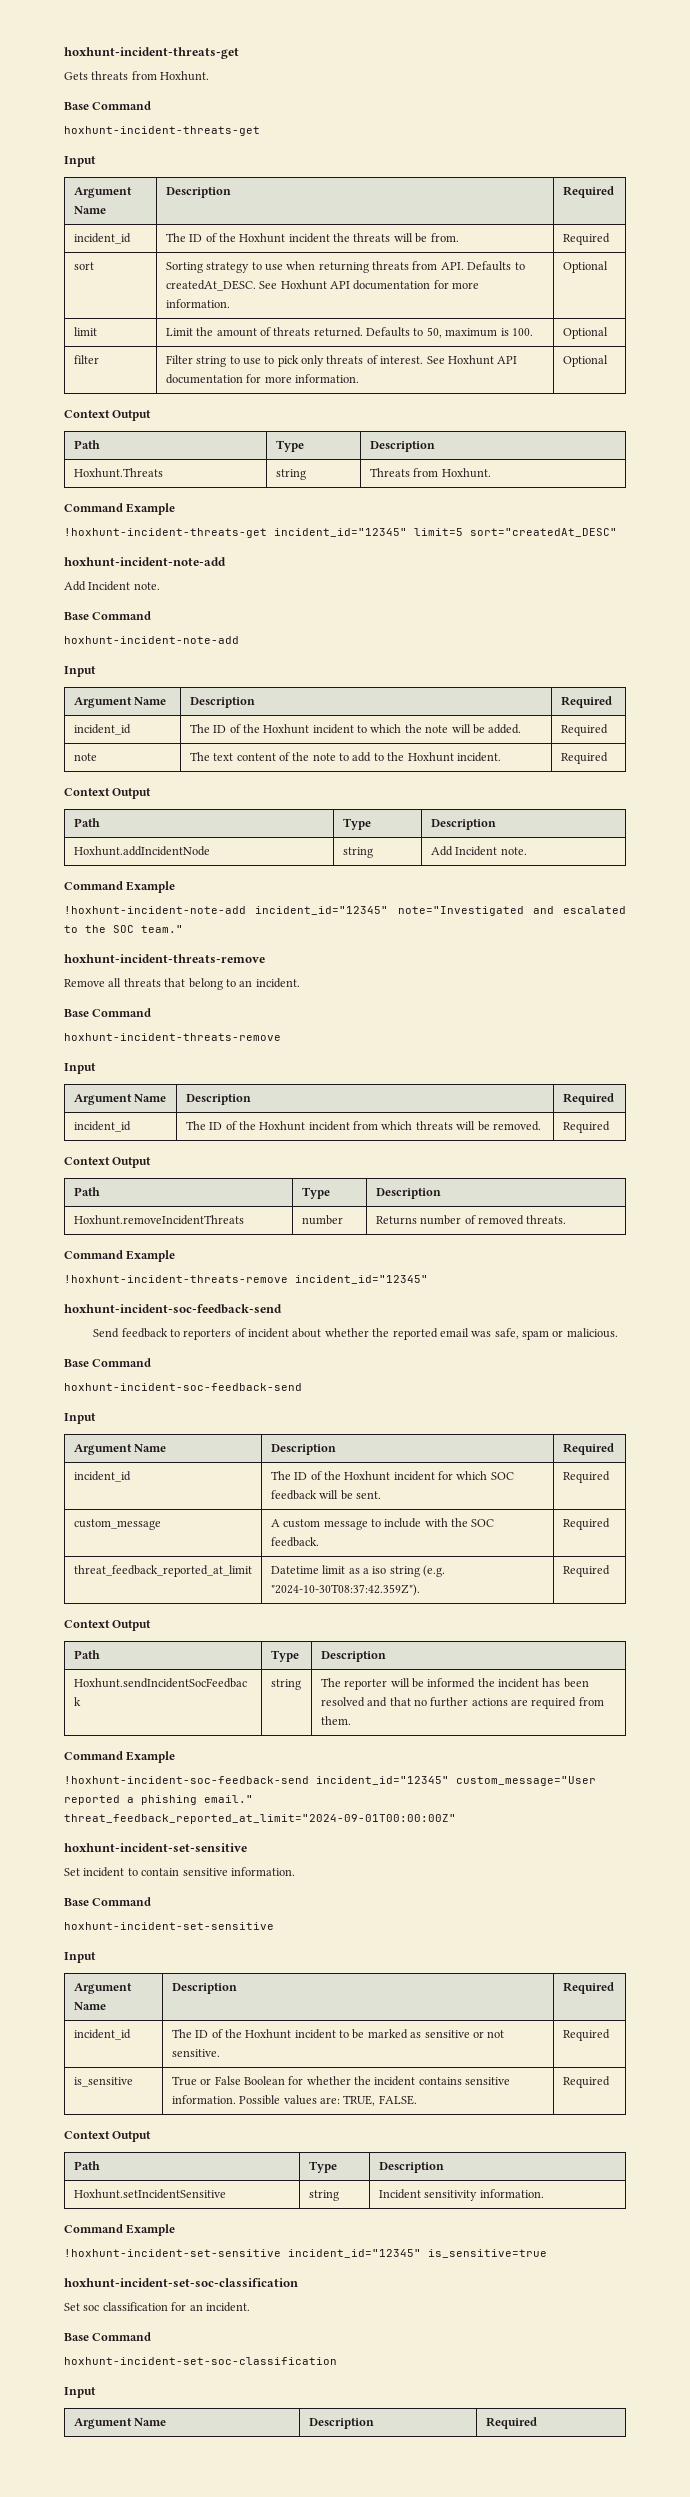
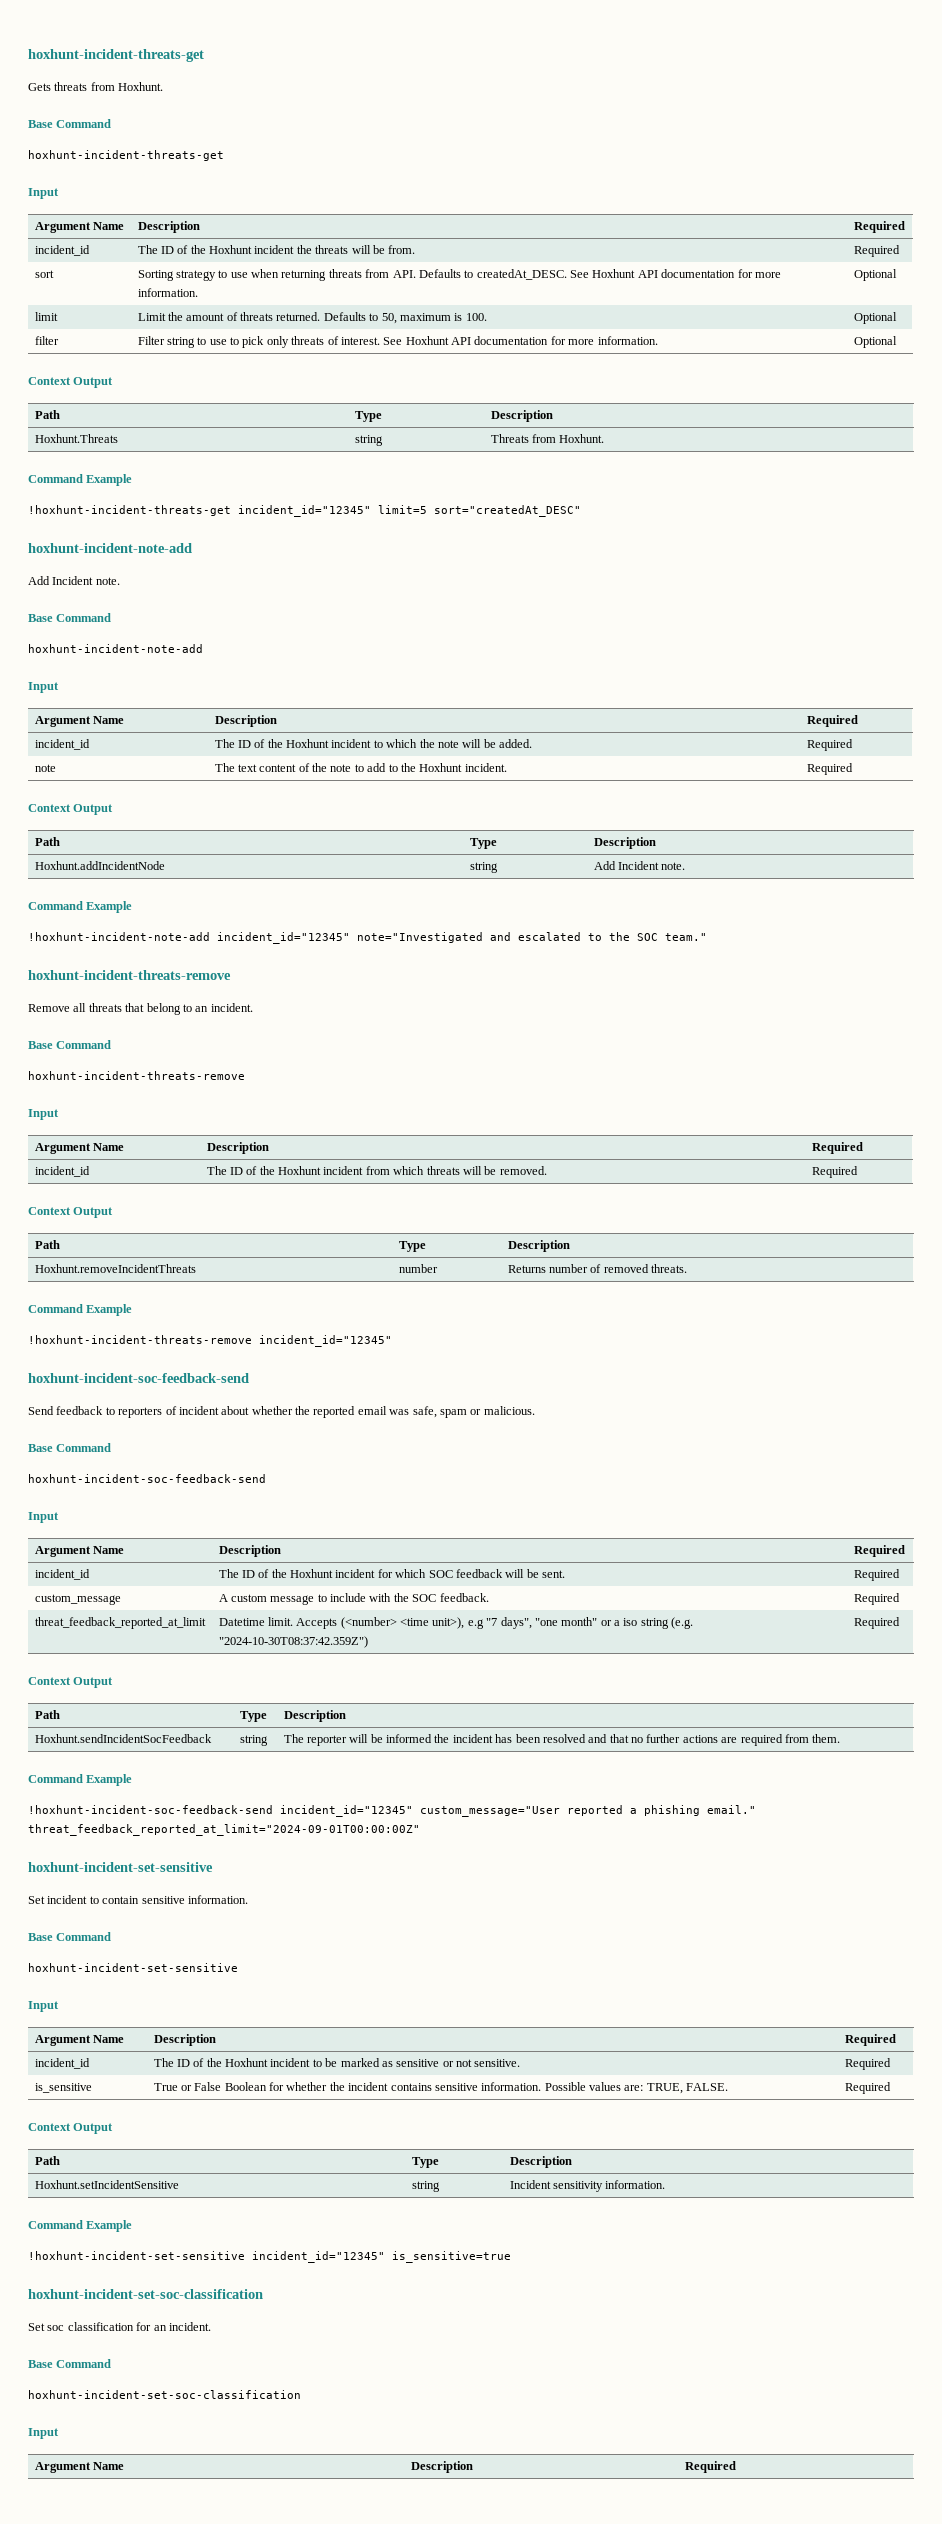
[322,1565,360,1574] limit as -> [267,1617,612,1629] limit. Accepts (<number> <time unit>), e.g "7 days", "one month" or
[270,1584,420,1596] "2024-10-30T08:37:42.359Z"). -> [218,1636,368,1648] "2024-10-30T08:37:42.359Z")

